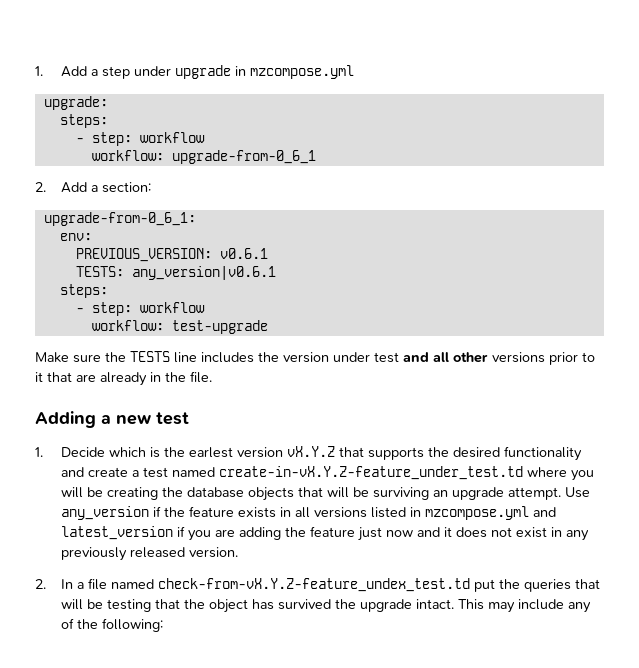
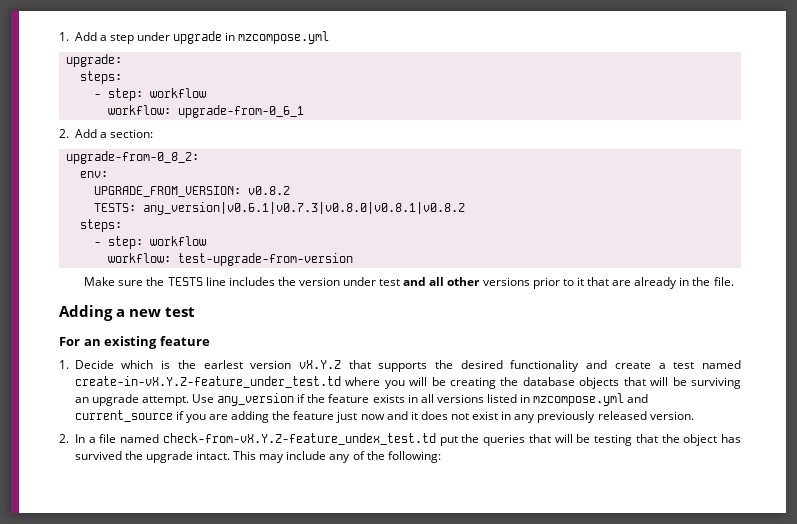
[43,212,196,226] upgrade-from-0_6_1: -> [65,151,199,164] upgrade-from-0_8_2:
[75,248,268,262] PREVIOUS_VERSION: v0.6.1 -> [93,186,290,197] UPGRADE_FROM_VERSION: v0.8.2
[131,266,276,280] [59,284,108,298] [75,302,205,316] [91,320,268,334] any_version|v0.6.1 // steps: // - step: workflow // workflow: test-upgrade -> [142,202,465,215] [79,219,122,232] [93,236,206,249] [107,253,353,266] any_version|v0.6.1|v0.7.3|v0.8.0|v0.8.1|v0.8.2 // steps: // - step: workflow // workflow: test-upgrade-from-version
(189, 418) none -> [59,336,210,349] // For an existing feature
[60,526,173,540] latest_version -> [74,410,173,422] current_source

